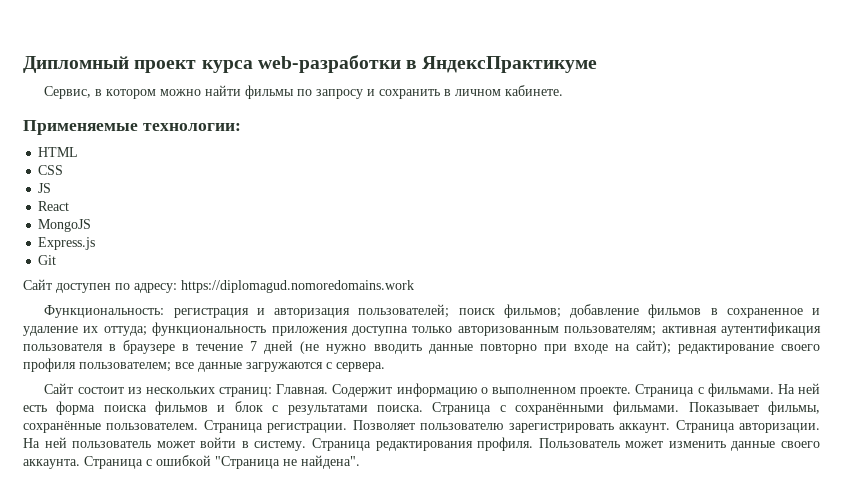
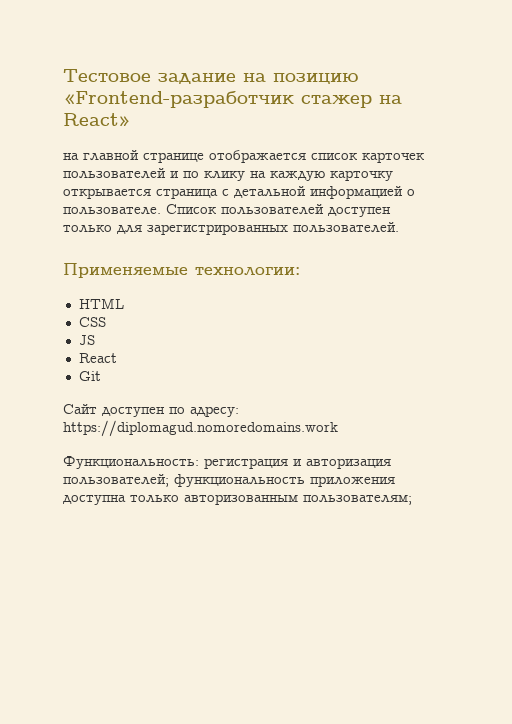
[23,55,598,73] [44,85,564,99] Дипломный проект курса web-разработки в ЯндексПрактикуме // Сервис, в котором можно найти фильмы по запросу и сохранить в личном кабинете. -> [63,69,358,84] [63,91,402,108] [63,113,131,126] [63,150,424,163] [63,168,393,181] [63,186,415,199] [63,204,391,217] [63,222,399,235] Тестовое задание на позицию «Frontend-разработчик стажер на React» // на главной странице отображается список карточек пользователей и по клику на каждую карточку открывается страница с детальной информацией о пользователе. Список пользователей доступен только для зарегистрированных пользователей.
[38,219,92,232] [38,237,96,250] // MongoJS // Express.js -> (117, 358) none
[458,304,820,318] [23,326,147,336] поиск фильмов; добавление фильмов в сохраненное и удаление их оттуда; -> (169, 480) none
[661,322,821,336] [23,340,820,354] [23,358,385,372] [44,383,820,397] [23,401,820,415] [23,420,821,433] [23,437,820,451] [23,455,360,469] активная аутентификация пользователя в браузере в течение 7 дней (не нужно вводить данные повторно при входе на сайт); редактирование своего профиля пользователем; все данные загружаются с сервера. // Сайт состоит из нескольких страниц: Главная. Содержит информацию о выполненном проекте. Страница с фильмами. На ней есть форма поиска фильмов и блок с результатами поиска. Страница с сохранёнными фильмами. Показывает фильмы, сохранённые пользователем. Страница регистрации. Позволяет пользователю зарегистрировать аккаунт. Страница авторизации. На ней пользователь может войти в систему. Страница редактирования профиля. Пользователь может изменить данные своего аккаунта. Страница с ошибкой "Страница не найдена". -> (412, 500) none

